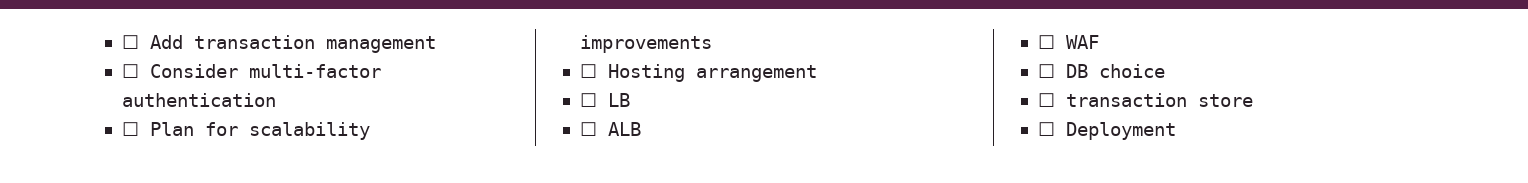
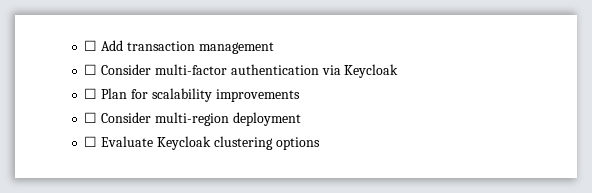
(276, 100) none -> [321,64,399,78] via Keycloak
[607,64,817,82] [579,93,630,107] [579,122,641,136] [1037,35,1099,49] [1037,64,1165,78] [1037,93,1253,107] [1037,122,1176,140] Hosting arrangement // ☐ LB // ☐ ALB // ☐ WAF // ☐ DB choice // ☐ transaction store // ☐ Deployment -> [101,112,301,126] [84,136,320,150] Consider multi-region deployment // ☐ Evaluate Keycloak clustering options

